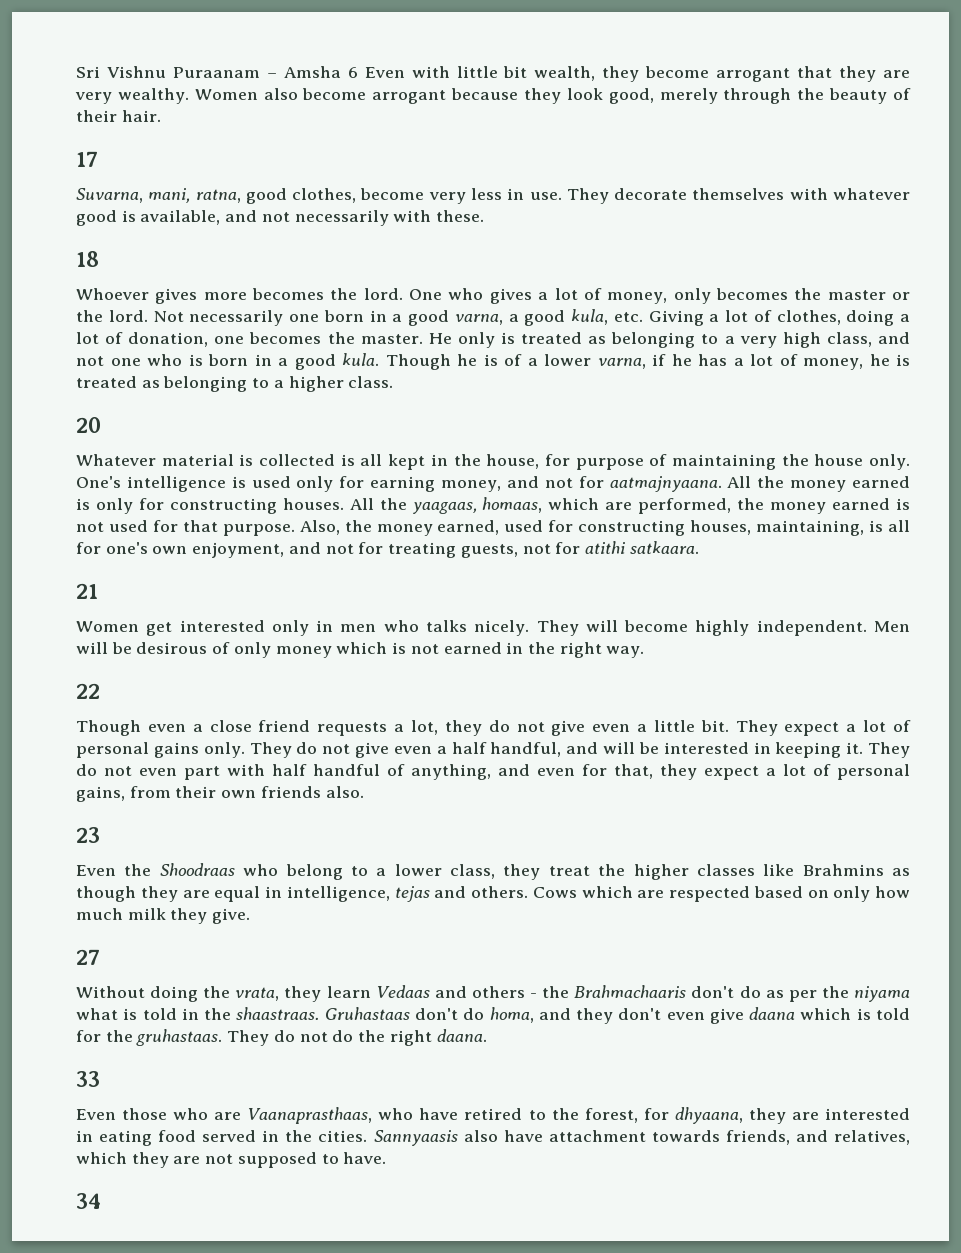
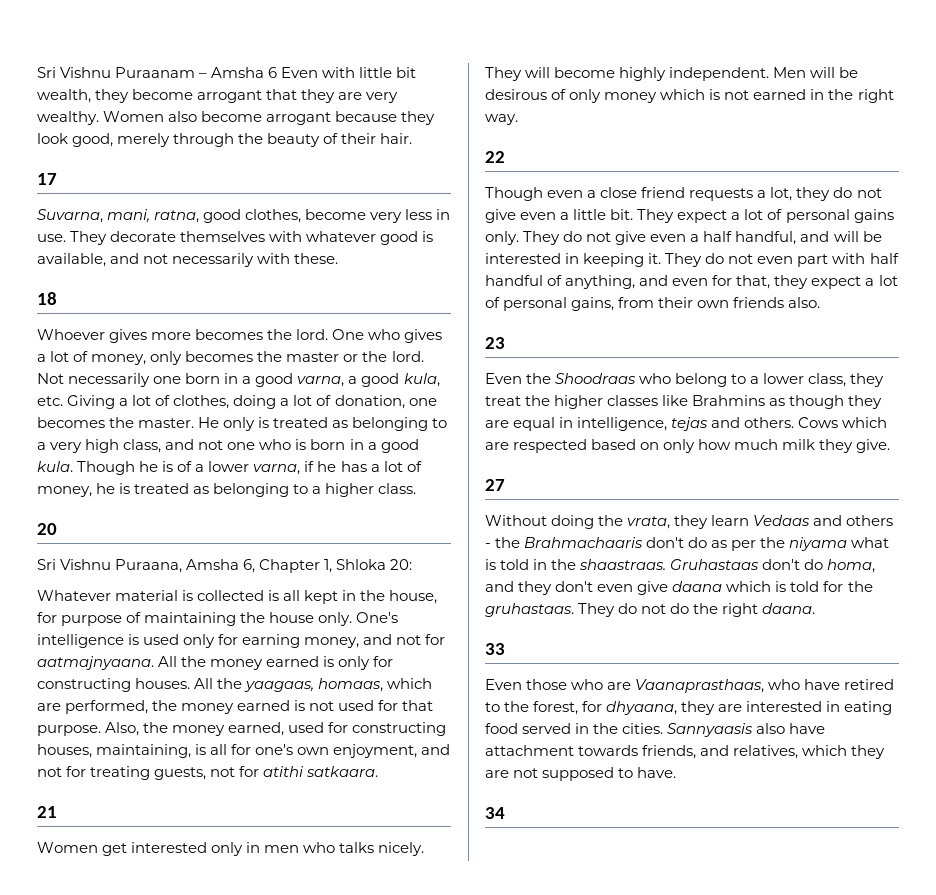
(101, 425) none -> [37,559,413,573] // Sri Vishnu Puraana, Amsha 6, Chapter 1, Shloka 20:

